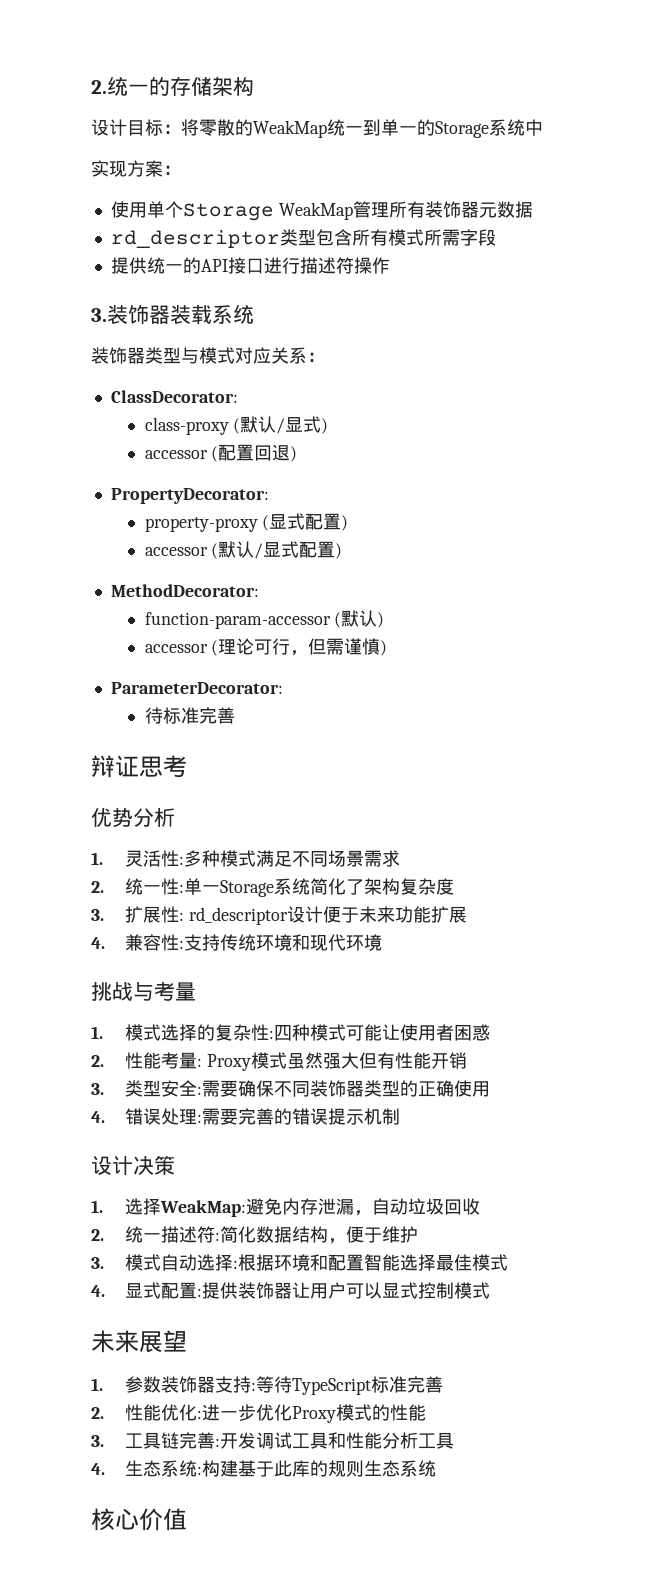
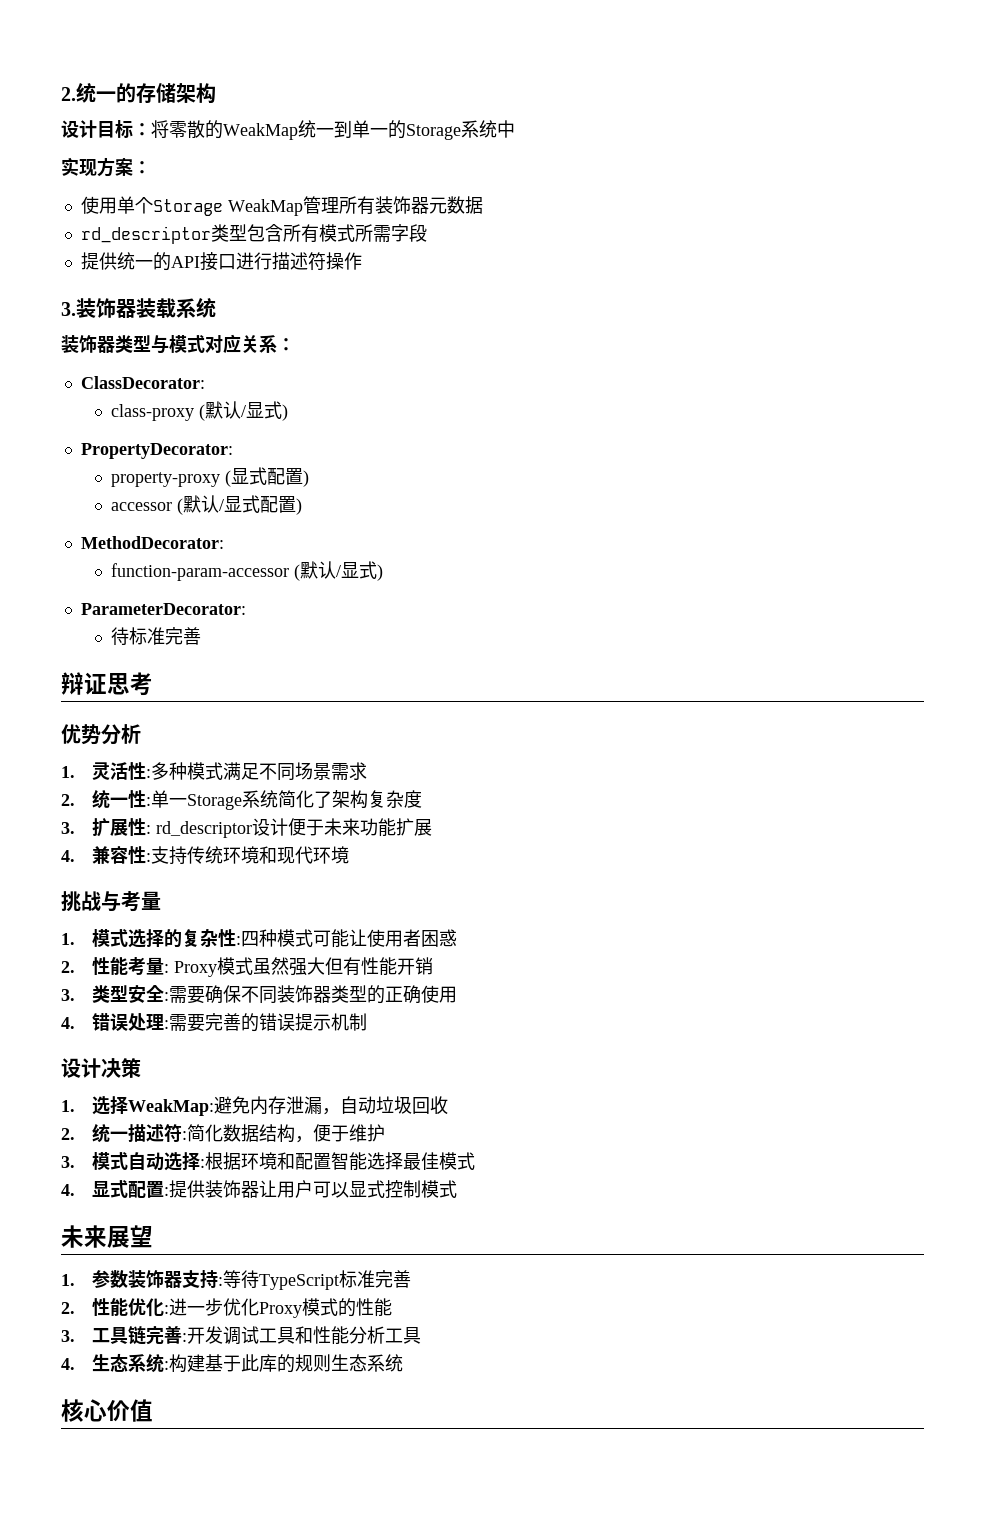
[144,444,298,462] // accessor (配置回退) -> (289, 412) none
[377,612,385,628] [144,638,381,656] ) // accessor (理论可行，但需谨慎 -> [336,561,378,579] /显式

